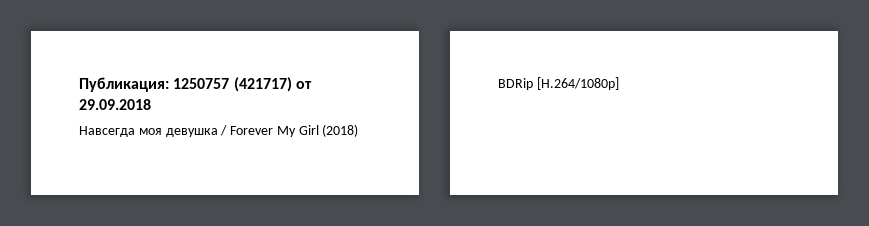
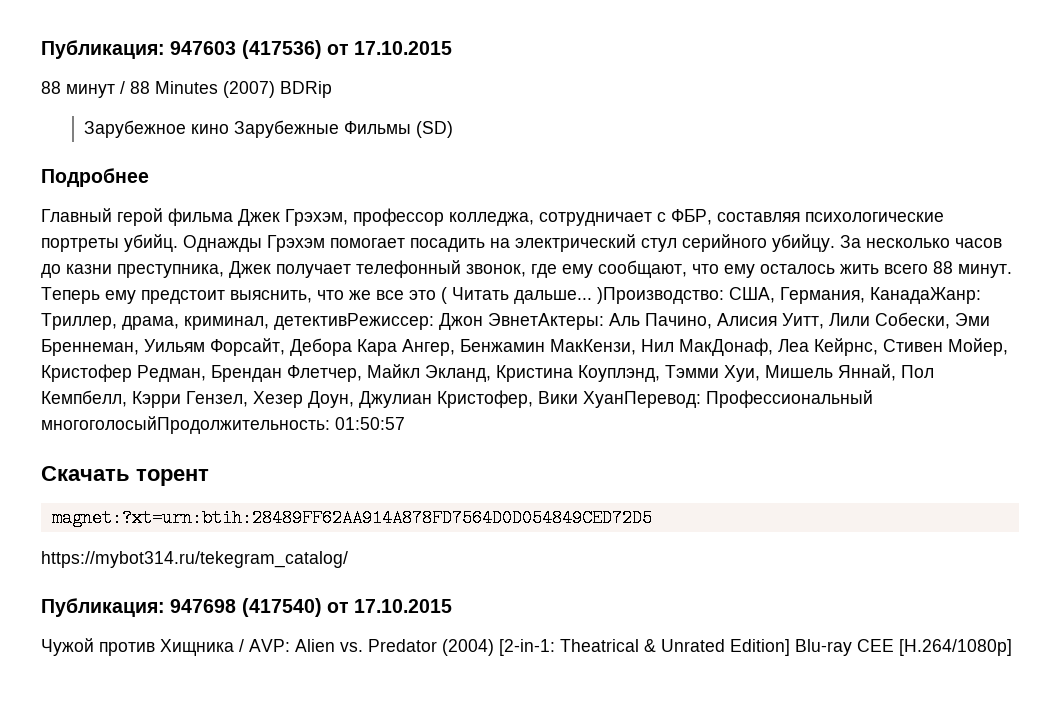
[79,77,312,92] [79,99,151,110] [79,124,359,137] [498,78,533,90] Публикация: 1250757 (421717) от 29.09.2018 // Навсегда моя девушка / Forever My Girl (2018) BDRip -> [41,40,453,59] [41,81,332,98] [83,120,453,138] [41,168,149,187] [41,208,944,226] [41,234,1002,252] [41,260,1012,278] [41,287,981,304] [41,312,990,330] [41,338,1008,356] [41,364,934,382] [41,390,873,408] [41,416,405,434] [41,466,209,486] [51,509,652,527] [41,551,348,568] [41,598,453,617] [41,638,894,656] Публикация: 947603 (417536) от 17.10.2015 // 88 минут / 88 Minutes (2007) BDRip // Зарубежное кино Зарубежные Фильмы (SD) // Подробнее // Главный герой фильма Джек Грэхэм, профессор колледжа, сотрудничает с ФБР, составляя психологические портреты убийц. Однажды Грэхэм помогает посадить на электрический стул серийного убийцу. За несколько часов до казни преступника, Джек получает телефонный звонок, где ему сообщают, что ему осталось жить всего 88 минут. Теперь ему предстоит выяснить, что же все это ( Читать дальше... )Производство: США, Германия, КанадаЖанр: Триллер, драма, криминал, детективРежиссер: Джон ЭвнетАктеры: Аль Пачино, Алисия Уитт, Лили Собески, Эми Бреннеман, Уильям Форсайт, Дебора Кара Ангер, Бенжамин МакКензи, Нил МакДонаф, Леа Кейрнс, Стивен Мойер, Кристофер Редман, Брендан Флетчер, Майкл Экланд, Кристина Коуплэнд, Тэмми Хуи, Мишель Яннай, Пол Кемпбелл, Кэрри Гензел, Хезер Доун, Джулиан Кристофер, Вики ХуанПеревод: Профессиональный многоголосыйПродолжительность: 01:50:57 // Скачать торент // magnet:?xt=urn:btih:28489FF62AA914A878FD7564D0D054849CED72D5 // https://mybot314.ru/tekegram_catalog/ // Публикация: 947698 (417540) от 17.10.2015 // Чужой против Хищника / AVP: Alien vs. Predator (2004) [2-in-1: Theatrical & Unrated Edition] Blu-ray CEE

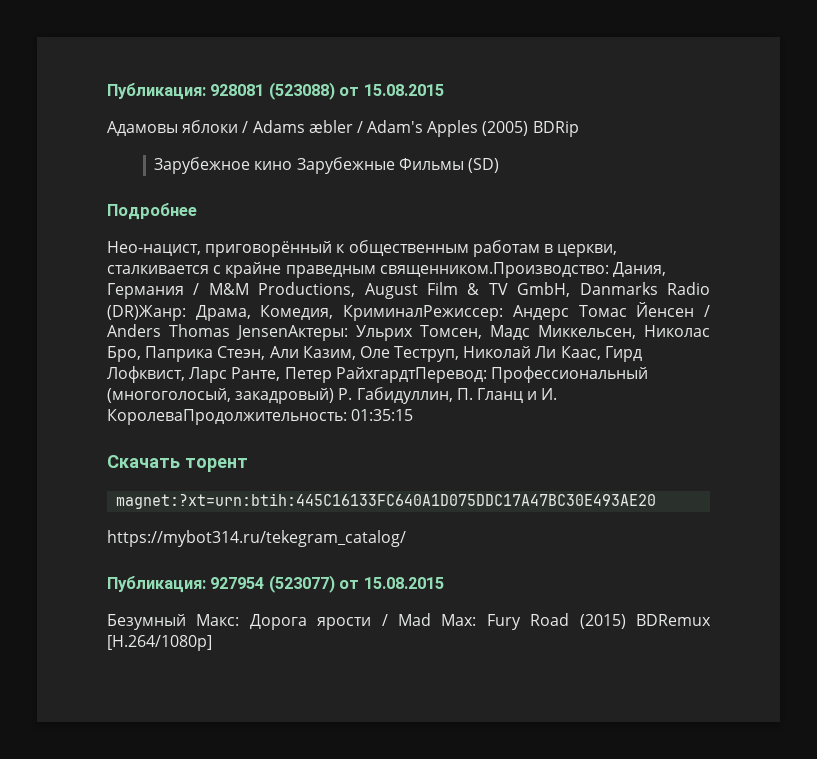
[41,40,453,59] [41,81,275,98] Публикация: 947603 (417536) от 17.10.2015 // 88 минут / 88 Minutes (2007) -> [107,82,444,100] [107,120,529,137] Публикация: 928081 (523088) от 15.08.2015 // Адамовы яблоки / Adams æbler / Adam's Apples (2005)
[41,208,944,226] [41,234,1002,252] [41,260,1012,278] [41,287,981,304] [41,312,990,330] [41,338,1008,356] [41,364,934,382] [41,390,873,408] [41,416,405,434] Главный герой фильма Джек Грэхэм, профессор колледжа, сотрудничает с ФБР, составляя психологические портреты убийц. Однажды Грэхэм помогает посадить на электрический стул серийного убийцу. За несколько часов до казни преступника, Джек получает телефонный звонок, где ему сообщают, что ему осталось жить всего 88 минут. Теперь ему предстоит выяснить, что же все это ( Читать дальше... )Производство: США, Германия, КанадаЖанр: Триллер, драма, криминал, детективРежиссер: Джон ЭвнетАктеры: Аль Пачино, Алисия Уитт, Лили Собески, Эми Бреннеман, Уильям Форсайт, Дебора Кара Ангер, Бенжамин МакКензи, Нил МакДонаф, Леа Кейрнс, Стивен Мойер, Кристофер Редман, Брендан Флетчер, Майкл Экланд, Кристина Коуплэнд, Тэмми Хуи, Мишель Яннай, Пол Кемпбелл, Кэрри Гензел, Хезер Доун, Джулиан Кристофер, Вики ХуанПеревод: Профессиональный многоголосыйПродолжительность: 01:50:57 -> [107,240,618,257] [107,262,666,278] [107,282,710,299] [107,302,710,321] [107,324,710,341] [107,346,642,362] [107,366,648,383] [107,387,558,404] [107,409,414,425] Нео-нацист, приговорённый к общественным работам в церкви, сталкивается с крайне праведным священником.Производство: Дания, Германия / M&M Productions, August Film & TV GmbH, Danmarks Radio (DR)Жанр: Драма, Комедия, КриминалРежиссер: Андерс Томас Йенсен / Anders Thomas JensenАктеры: Ульрих Томсен, Мадс Миккельсен, Николас Бро, Паприка Стеэн, Али Казим, Оле Теструп, Николай Ли Каас, Гирд Лофквист, Ларс Ранте, Петер РайхгардтПеревод: Профессиональный (многоголосый, закадровый) Р. Габидуллин, П. Гланц и И. КоролеваПродолжительность: 01:35:15
[51,509,652,527] magnet:?xt=urn:btih:28489FF62AA914A878FD7564D0D054849CED72D5 -> [116,493,657,509] magnet:?xt=urn:btih:445C16133FC640A1D075DDC17A47BC30E493AE20
[170,598,453,617] [41,638,894,656] 947698 (417540) от 17.10.2015 // Чужой против Хищника / AVP: Alien vs. Predator (2004) [2-in-1: Theatrical & Unrated Edition] Blu-ray CEE -> [210,575,444,593] [107,613,711,630] 927954 (523077) от 15.08.2015 // Безумный Макс: Дорога ярости / Mad Max: Fury Road (2015) BDRemux

